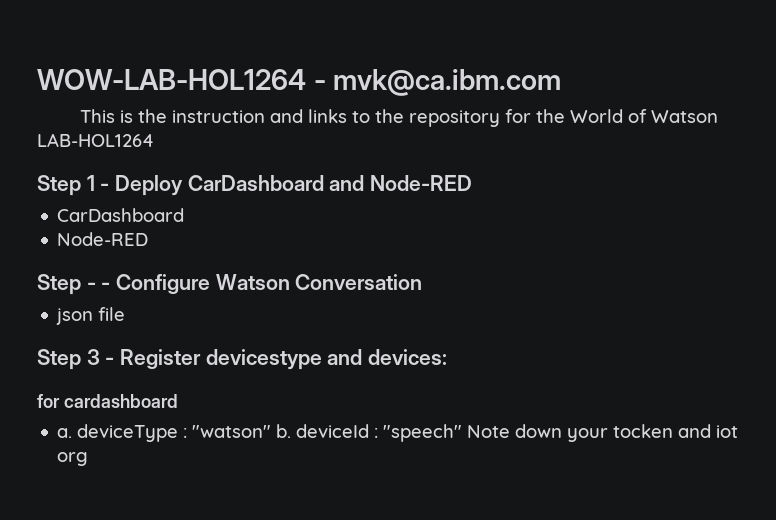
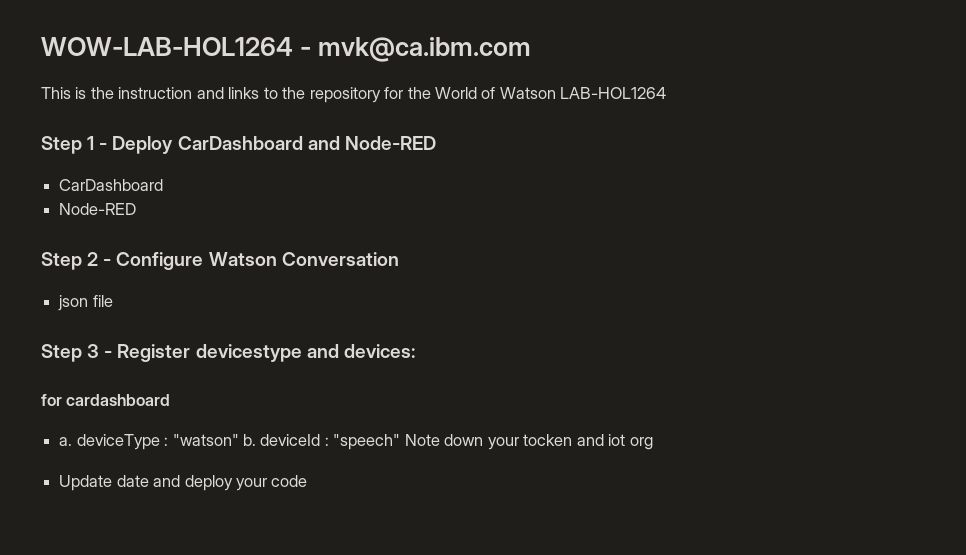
[86,282,96,290] - -> [87,252,99,266] 2
(89, 459) none -> [59,475,308,491] // Update date and deploy your code

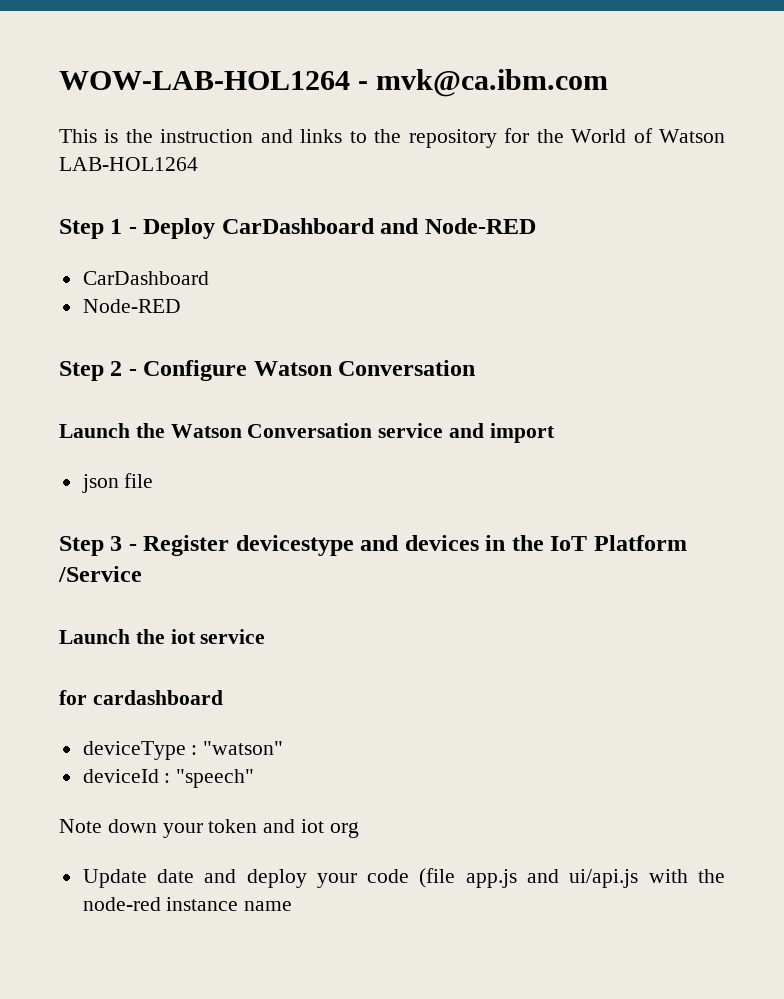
(399, 259) none -> [59,423,555,443] // Launch the Watson Conversation service and import
[343,344,415,358] devices: -> [404,535,687,551] [58,566,142,582] [59,629,266,644] devices in the IoT Platform /Service // Launch the iot service
[59,437,73,446] a. -> (223, 697) none
[242,434,256,446] b. -> (284, 748) //
(401, 442) none -> (255, 778) //
[523,434,573,446] tocken -> [208,819,258,833] token
(308, 481) none -> [419,868,725,888] [82,897,293,911] (file app.js and ui/api.js with the node-red instance name

